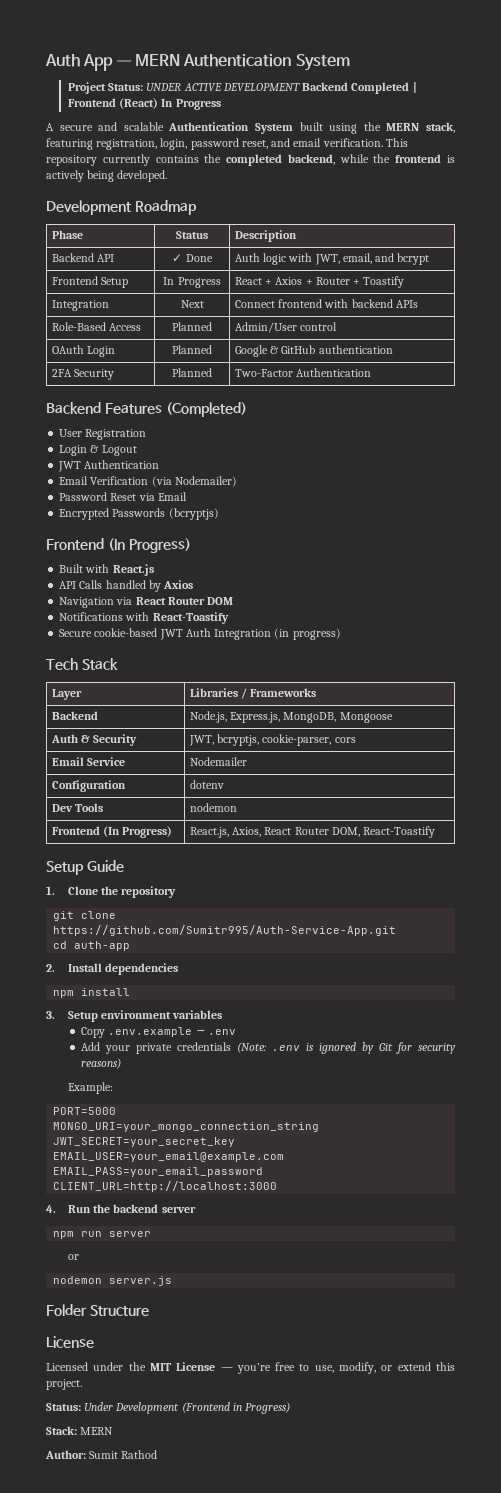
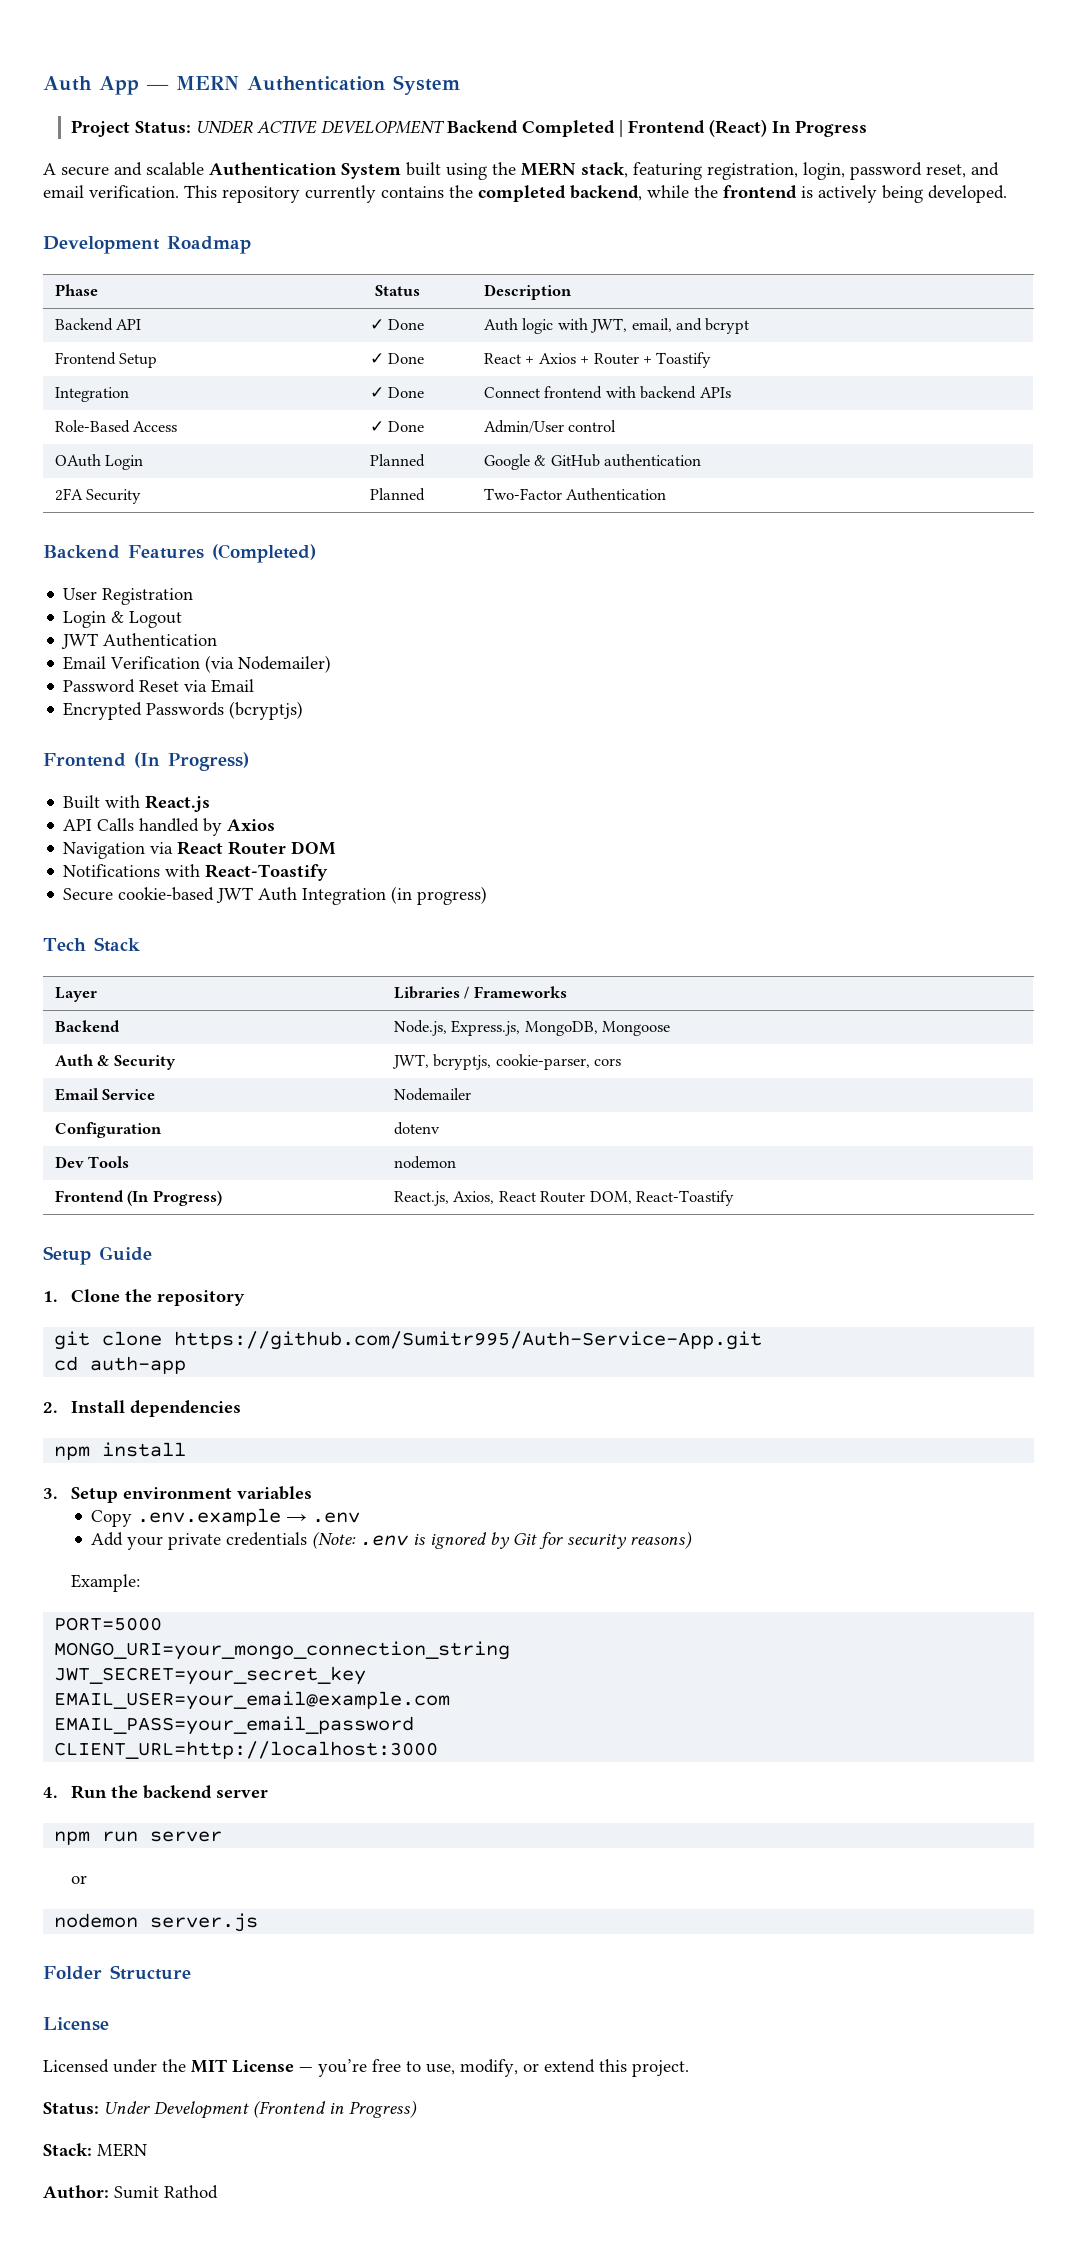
[163,277,221,288] In Progress -> [369,353,425,364] ✓ Done
[180,300,204,308] Next -> [369,387,425,398] ✓ Done
[172,322,212,331] Planned -> [369,421,425,432] ✓ Done

